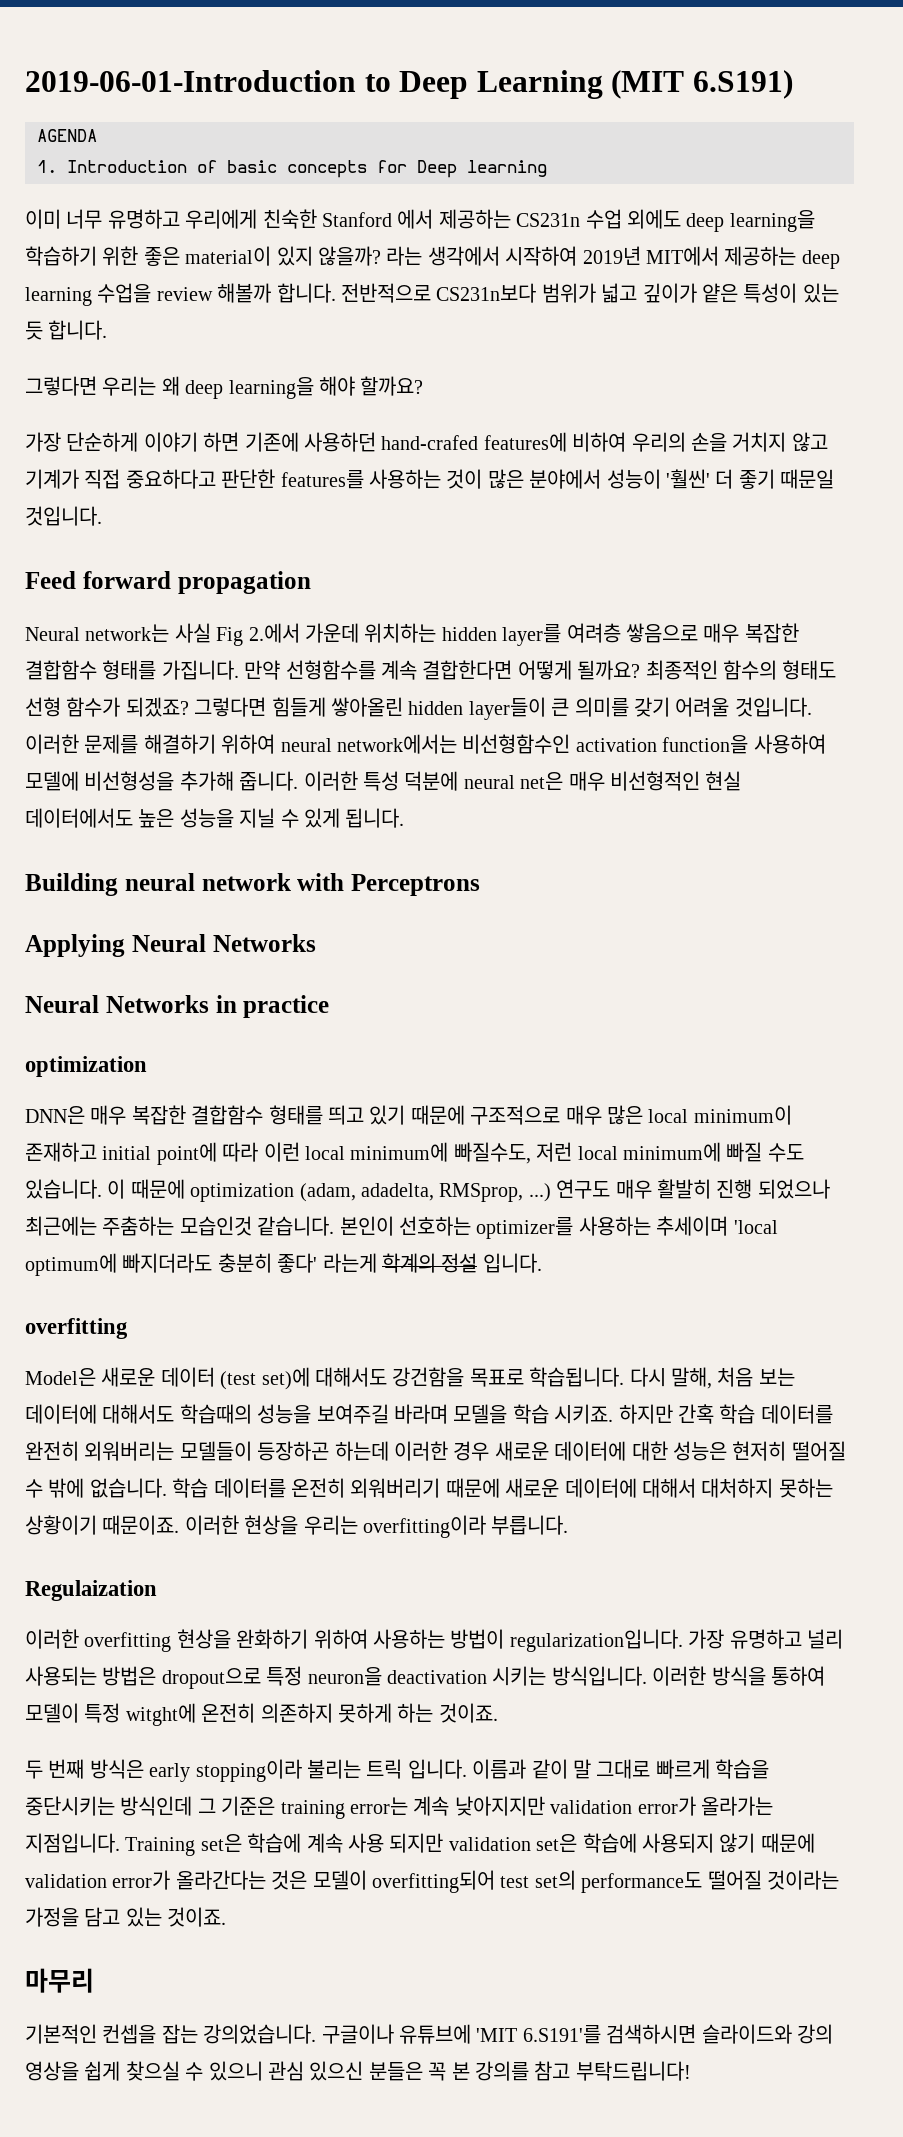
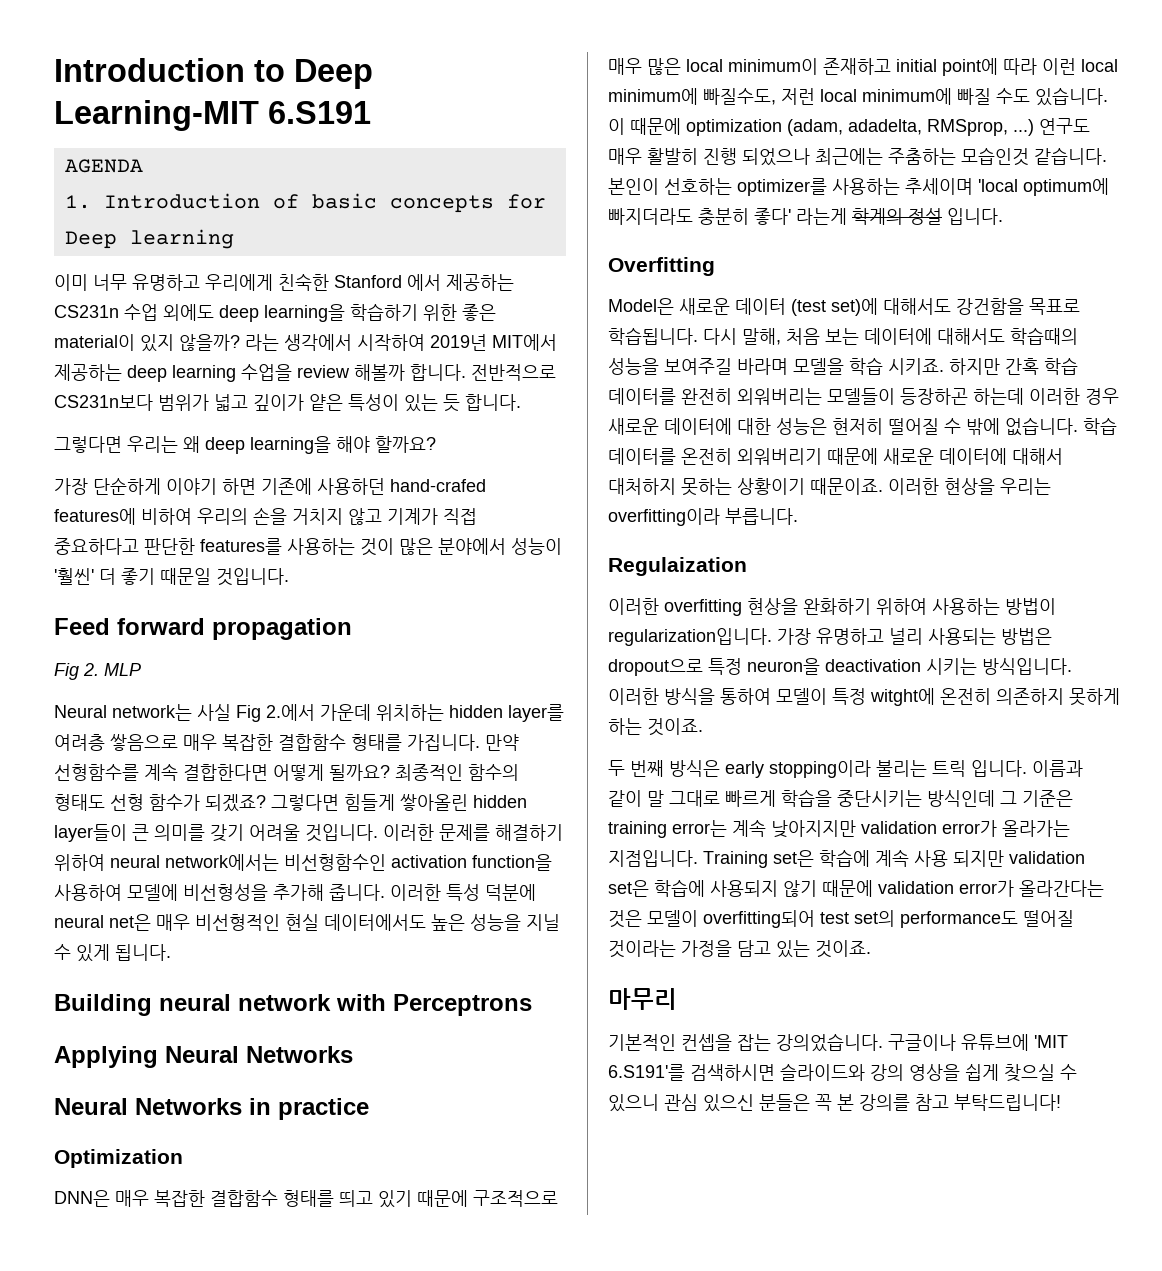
[25,70,356,92] 2019-06-01-Introduction -> [54,58,245,82] Introduction
[476,70,793,99] Learning (MIT 6.S191) -> [54,100,371,131] Learning-MIT 6.S191
(311, 582) none -> [54,663,141,680] // Fig 2. MLP
[25,1056,147,1077] optimization -> [54,1149,183,1168] Optimization
[25,1318,128,1339] overfitting -> [608,257,715,276] Overfitting

